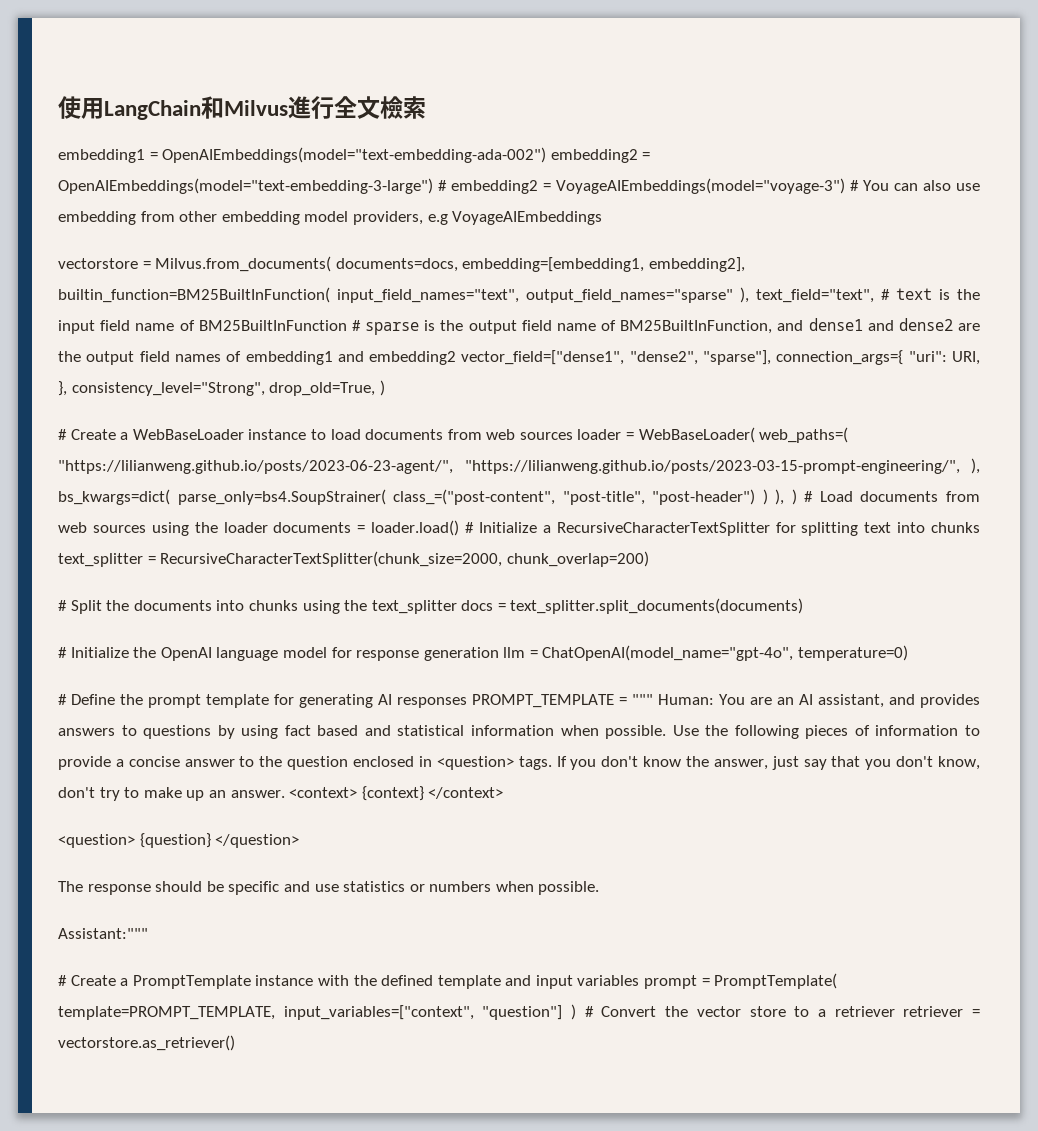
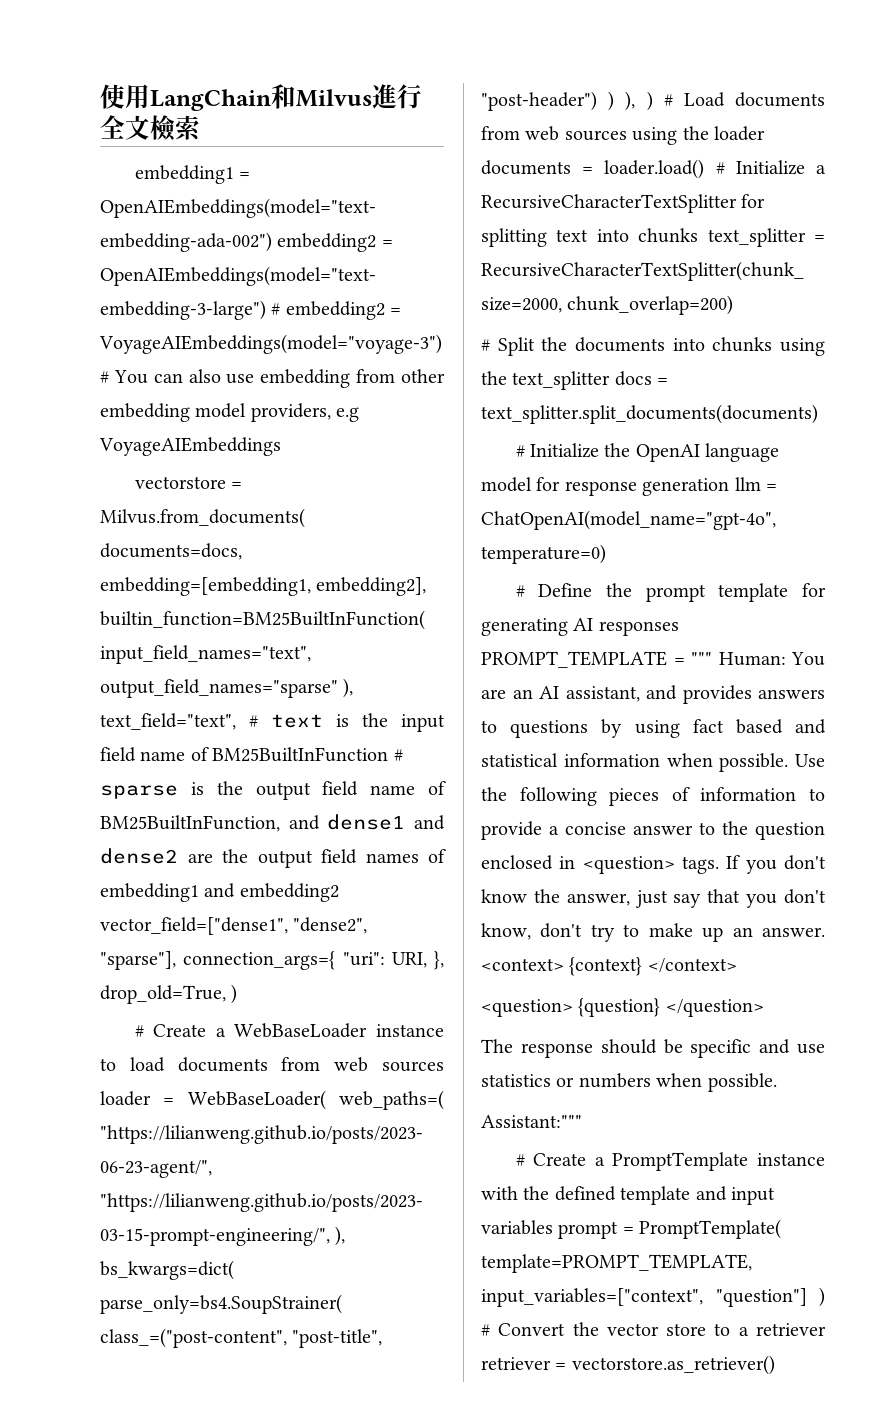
[71,382,265,396] consistency_level="Strong", -> (444, 960) none

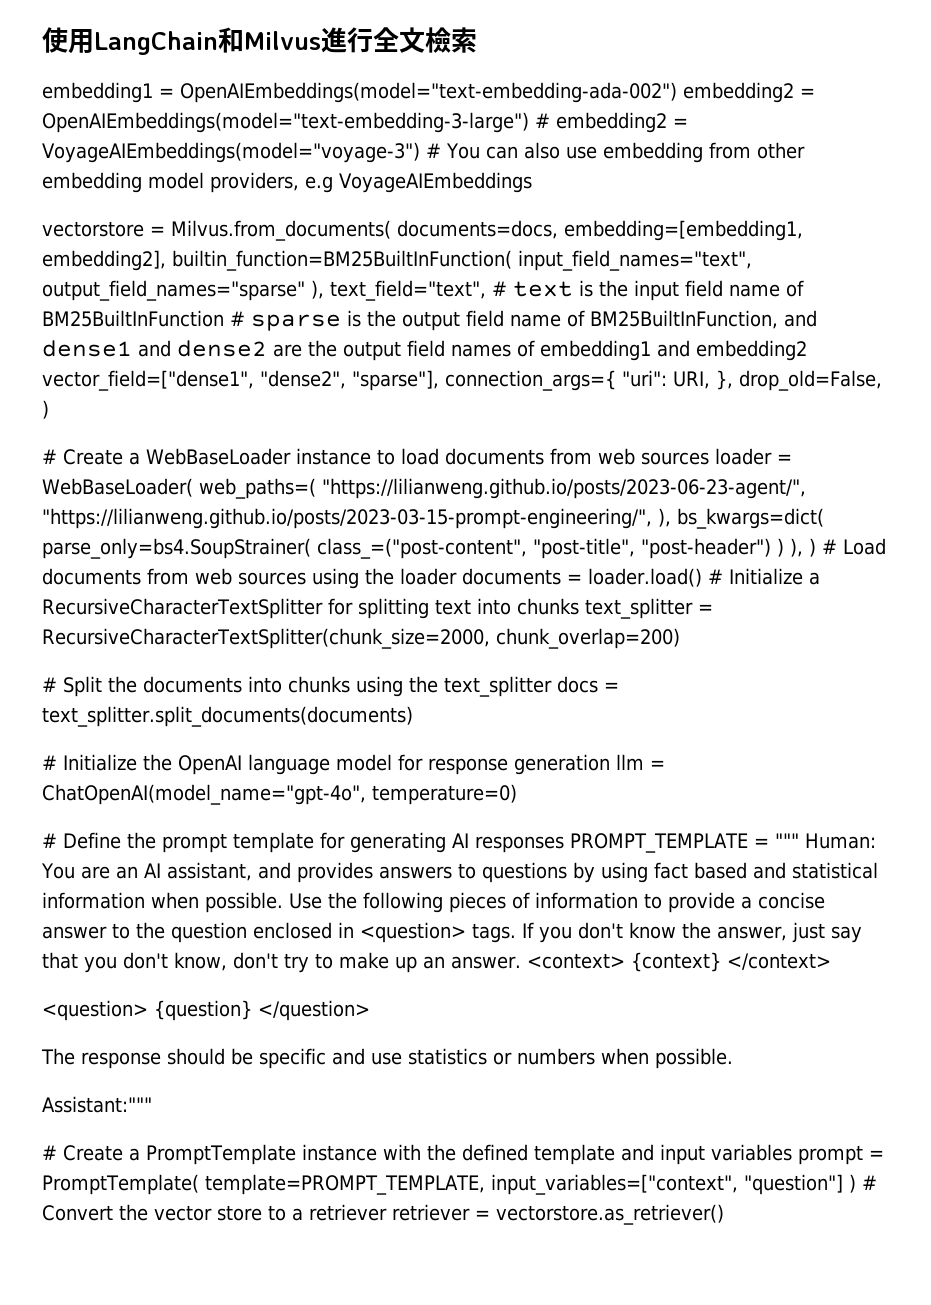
[100,985,226,1004] drop_old=True, -> [739,370,882,391] drop_old=False,

